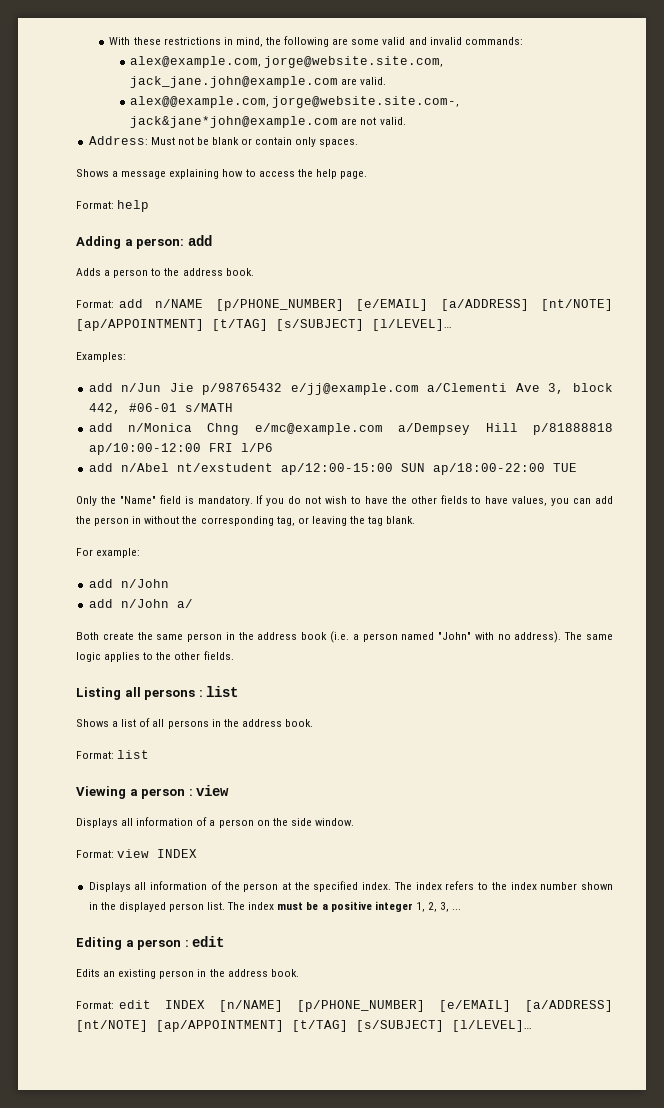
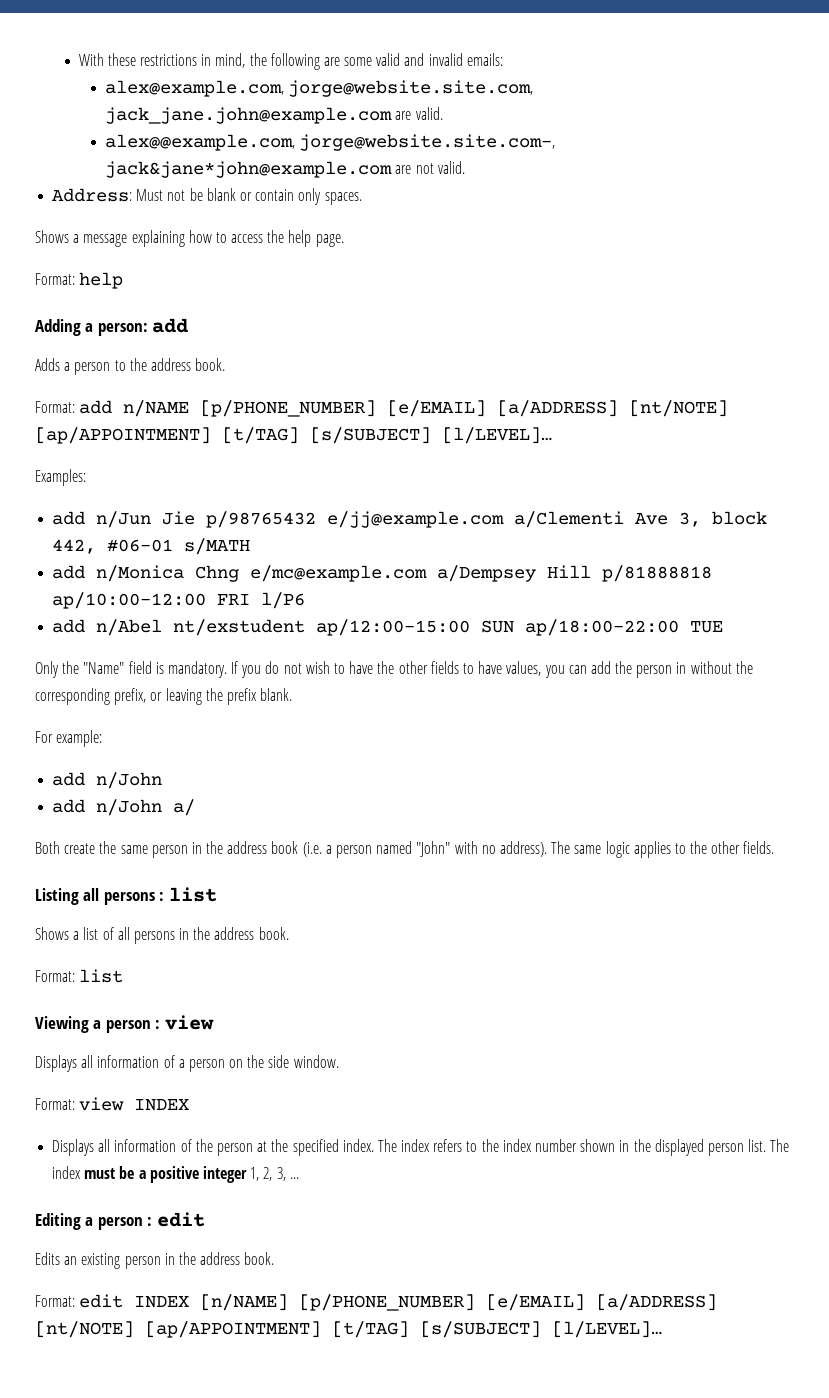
[464,37,523,45] commands: -> [466,53,503,66] emails:
[276,516,295,526] tag, -> [114,688,147,705] prefix,
[368,516,384,526] tag -> [226,688,257,705] prefix

